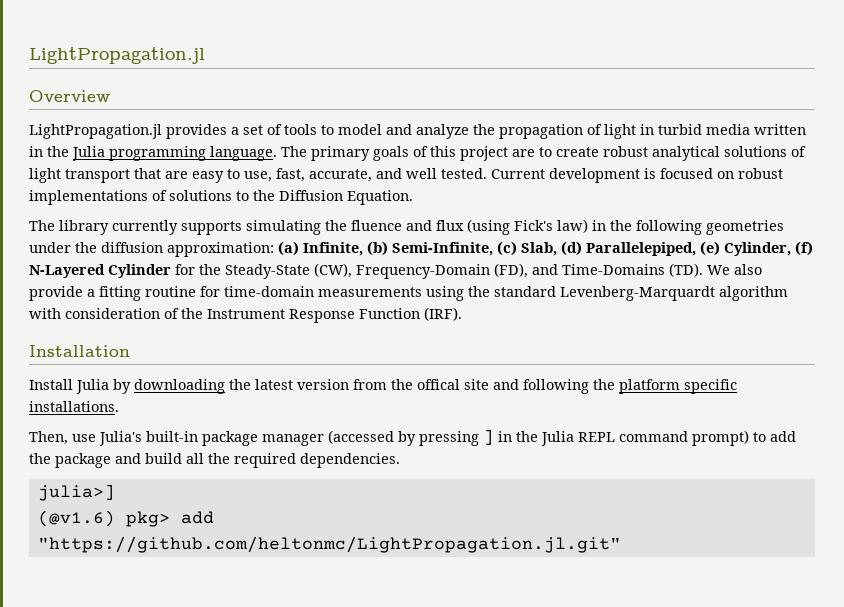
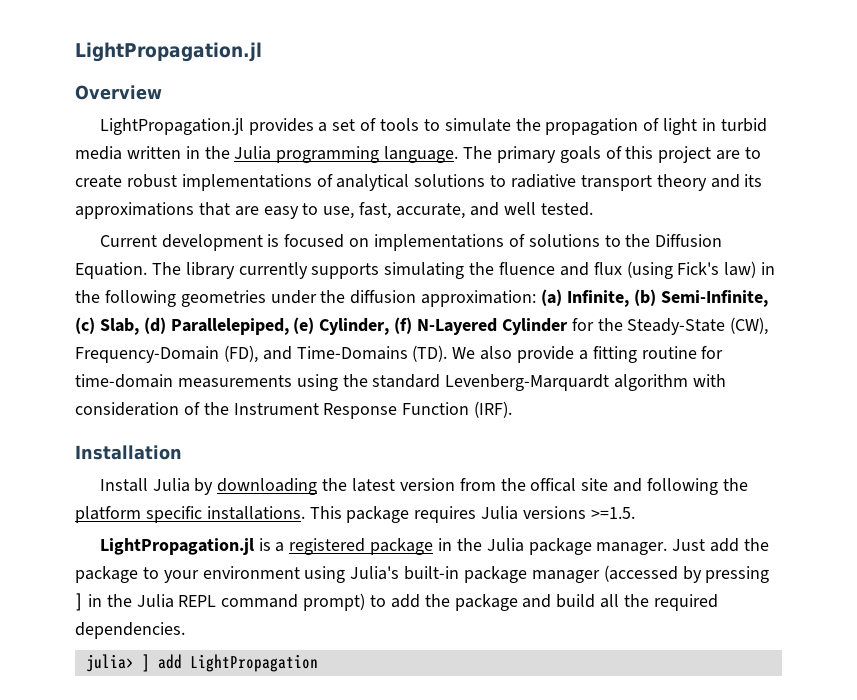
[338,124,469,139] model and analyze -> [444,118,511,132] simulate
[652,146,806,161] [29,168,130,183] analytical solutions of light transport -> [181,174,763,191] [75,202,194,219] implementations of analytical solutions to radiative transport theory and its approximations
(487, 173) none -> (593, 209) //
[738,168,783,179] robust -> (370, 242) none
(413, 197) // -> (147, 270) none
[29,431,96,445] // Then, use -> [309,506,635,523] [99,538,769,555] [75,566,346,583] This package requires Julia versions >=1.5. // LightPropagation.jl is a registered package in the Julia package manager. Just add the package to your environment using
[37,484,115,501] [37,510,214,527] [37,536,621,553] julia>] // (@v1.6) pkg> add "https://github.com/heltonmc/LightPropagation.jl.git" -> [85,654,318,672] julia> ] add LightPropagation

